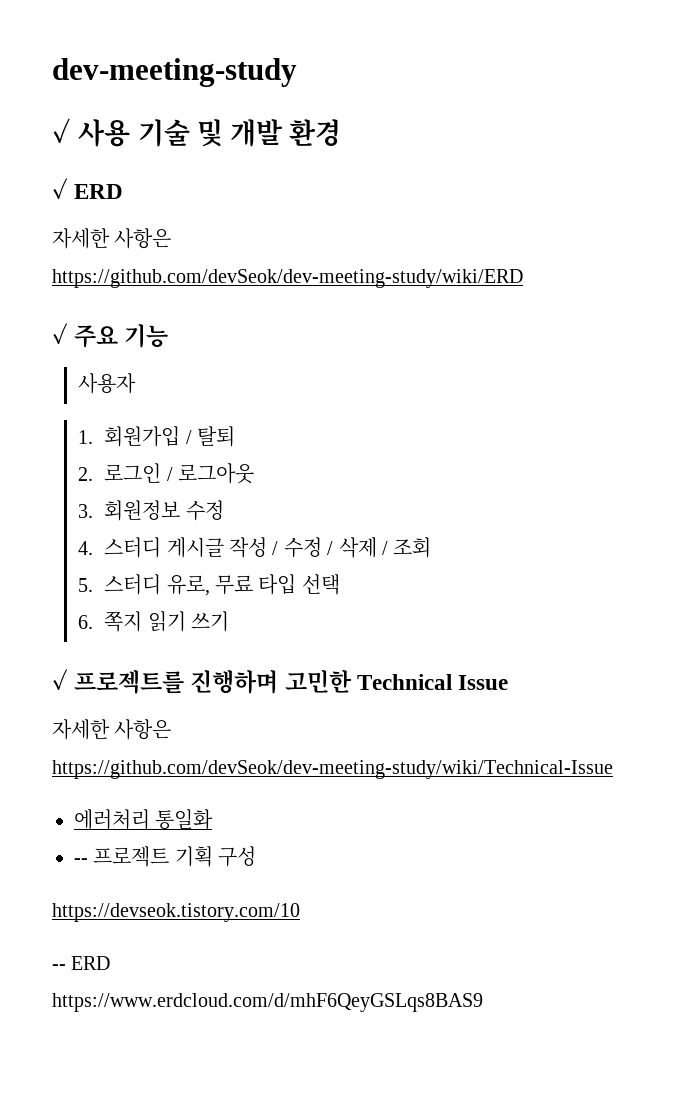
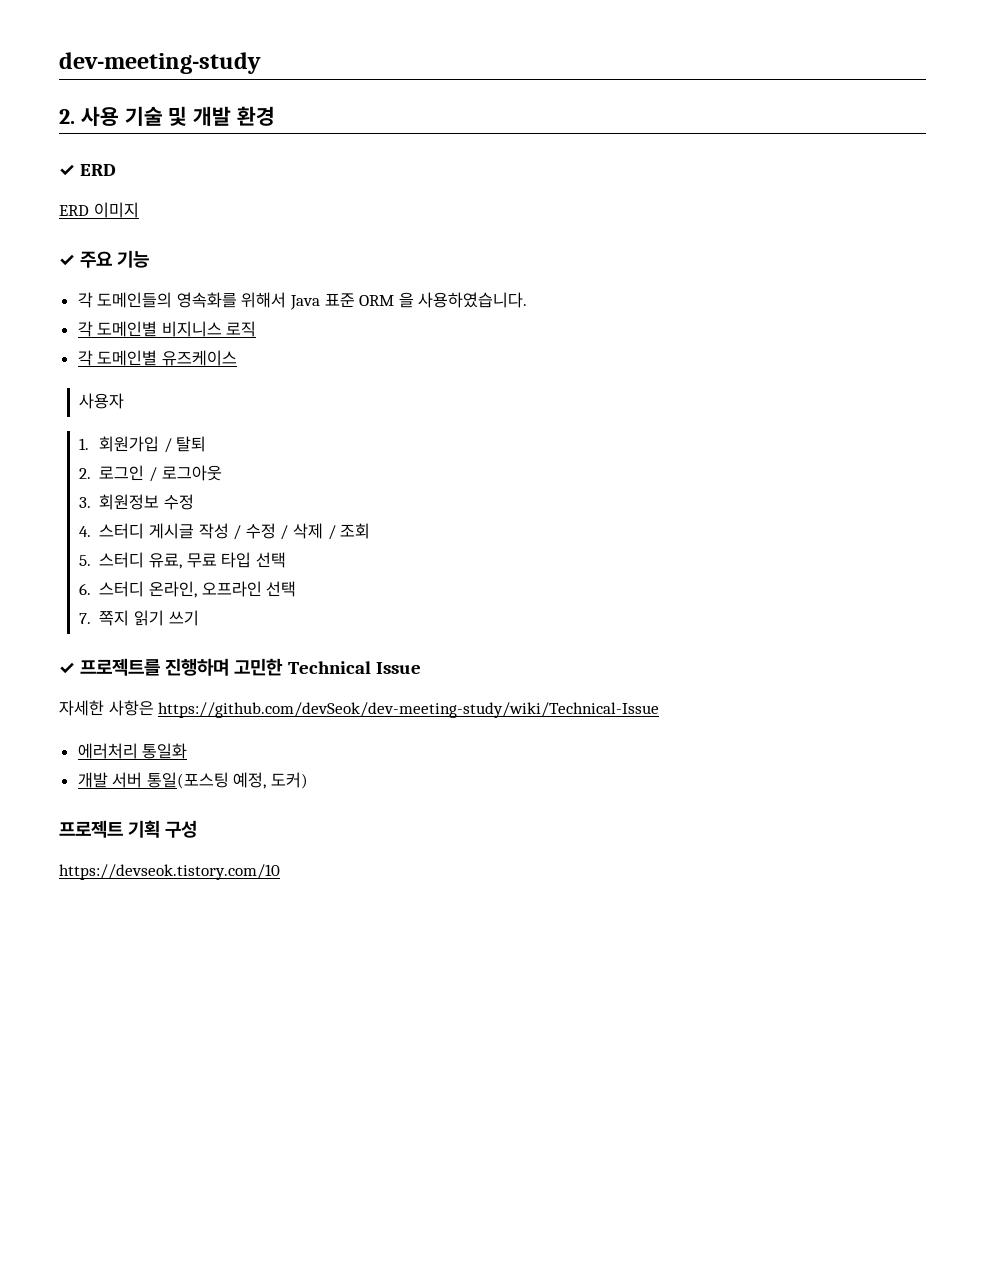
[52,118,71,143] ✓ -> [59,109,75,124] 2.
[52,228,172,249] [52,269,523,288] 자세한 사항은 https://github.com/devSeok/dev-meeting-study/wiki/ERD -> [59,202,139,218] ERD 이미지
(169, 336) none -> [77,292,528,310] [77,321,257,337] [77,350,237,366] // 각 도메인들의 영속화를 위해서 Java 표준 ORM 을 사용하였습니다. // 각 도메인별 비지니스 로직 // 각 도메인별 유즈케이스
[166,575,210,596] 유로, -> [149,553,183,569] 유료,
(94, 622) none -> [99,581,297,598] [78,613,91,624] 스터디 온라인, 오프라인 선택 // 7.
[74,858,88,864] -- -> [77,772,309,789] 개발 서버 통일(포스팅 예정, 도커) //
[52,956,111,970] [52,993,483,1012] // -- ERD // https://www.erdcloud.com/d/mhF6QeyGSLqs8BAS9 -> (280, 872) none

